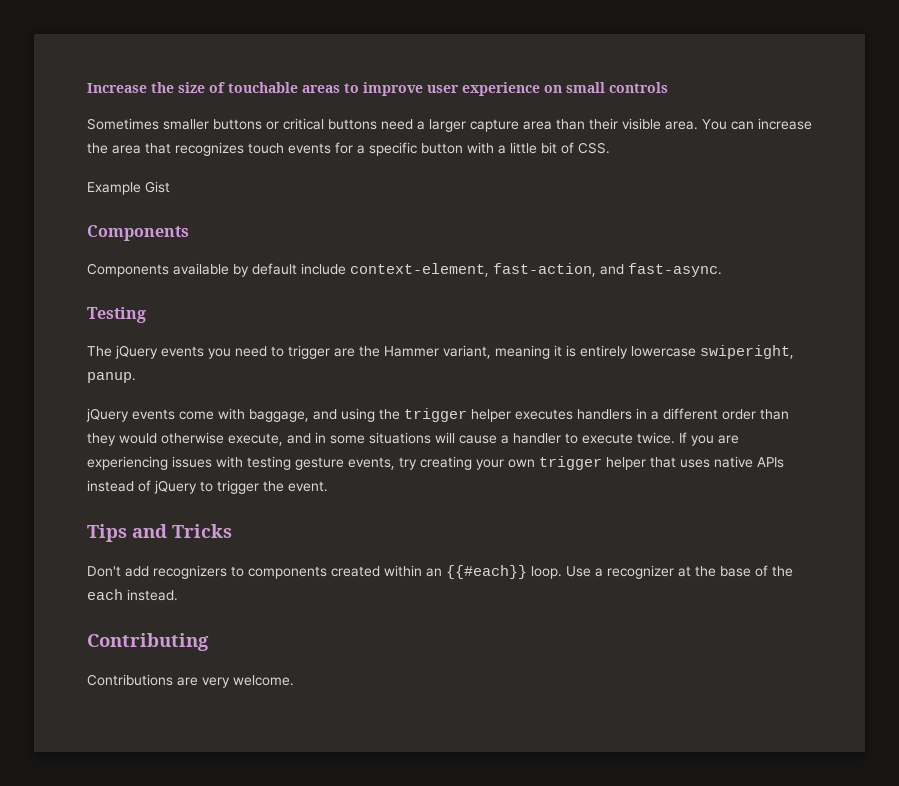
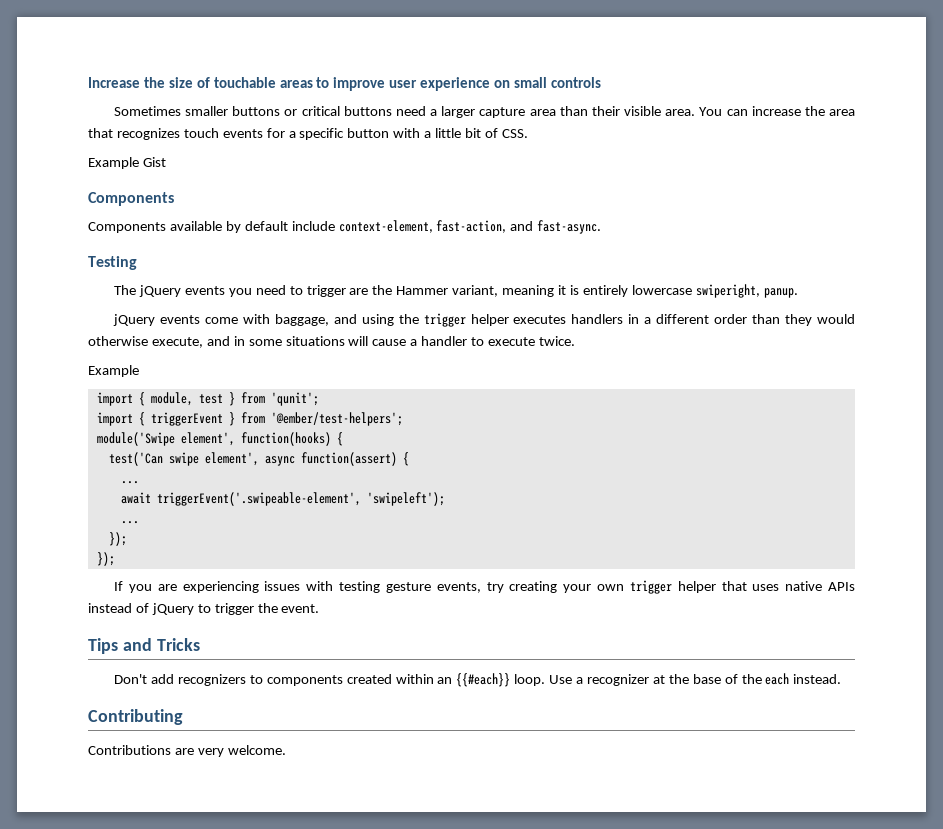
(675, 438) none -> [88,365,139,377] [96,392,319,406] [96,412,403,426] [96,432,343,446] [108,452,409,466] [120,481,139,484] [120,492,445,506] [120,521,139,524] [108,532,127,546] [96,552,115,566] // Example // import { module, test } from 'qunit'; // import { triggerEvent } from '@ember/test-helpers'; // module('Swipe element', function(hooks) { // test('Can swipe element', async function(assert) { // ... // await triggerEvent('.swipeable-element', 'swipeleft'); // ... // }); // }); //

